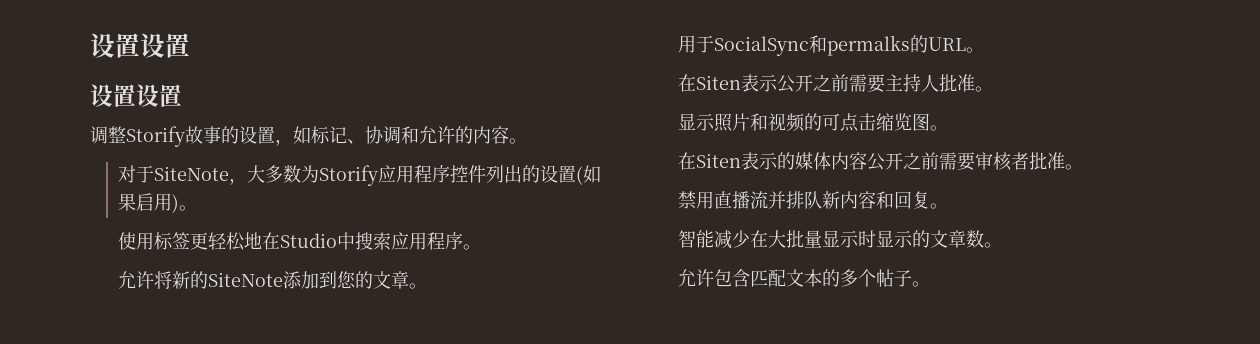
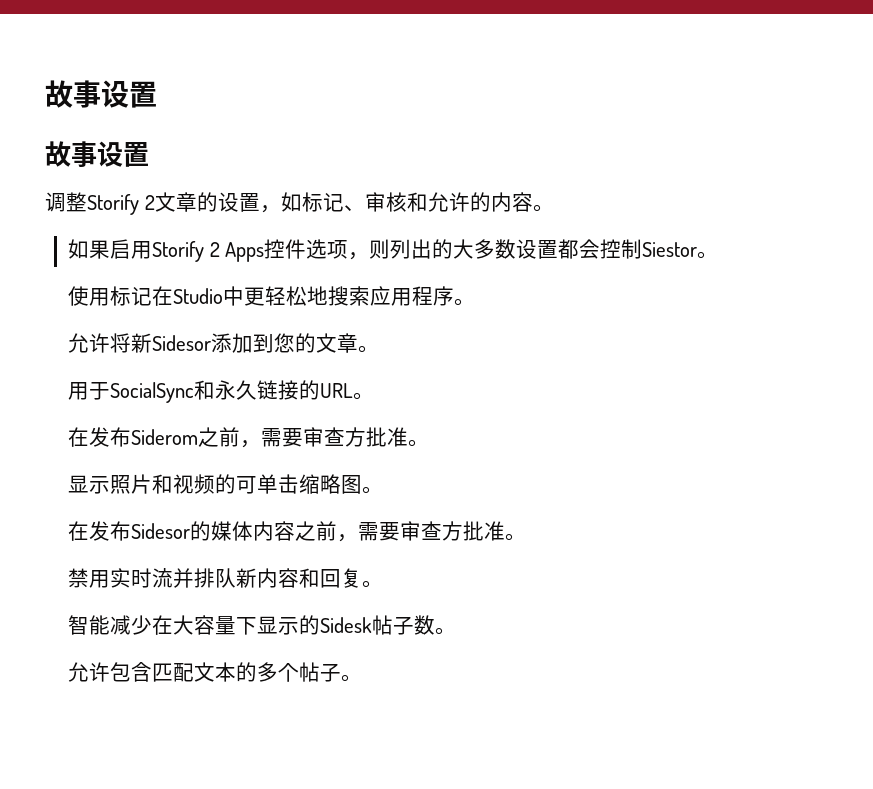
[90,33,190,58] [90,84,136,107] 设置设置 // 设置 -> [45,80,157,108] [45,141,97,167] 故事设置 // 故事
[185,126,221,144] 故事 -> [144,192,197,212] 2文章
[365,126,401,144] 协调 -> [364,192,407,212] 审核
[118,165,602,186] [118,193,198,213] [118,232,356,251] 对于SiteNote，大多数为Storify应用程序控件列出的设置(如果启用)。 // 使用标签更轻松地在Studio中 -> [68,239,719,262] [68,286,329,306] 如果启用Storify 2 Apps控件选项，则列出的大多数设置都会控制Siestor。 // 使用标记在Studio中更轻松地
[190,271,284,289] 的SiteNote -> [152,335,212,351] Sidesor
[827,35,911,56] permalks -> [215,380,300,400] 永久链接
[696,74,940,93] Siten表示公开之前需要主持人 -> [89,427,367,448] 发布Siderom之前，需要审查方
[840,113,913,132] 点击缩览 -> [257,474,342,494] 单击缩略
[696,152,779,170] Siten表示 -> [89,521,191,541] 发布Sidesor
[867,152,1030,171] 公开之前需要审核者 -> [295,521,464,542] 之前，需要审查方
[714,191,751,209] 直播 -> [110,568,153,588] 实时
[786,230,967,248] 批量显示时显示的文章 -> [194,615,415,635] 容量下显示的Sidesk帖子

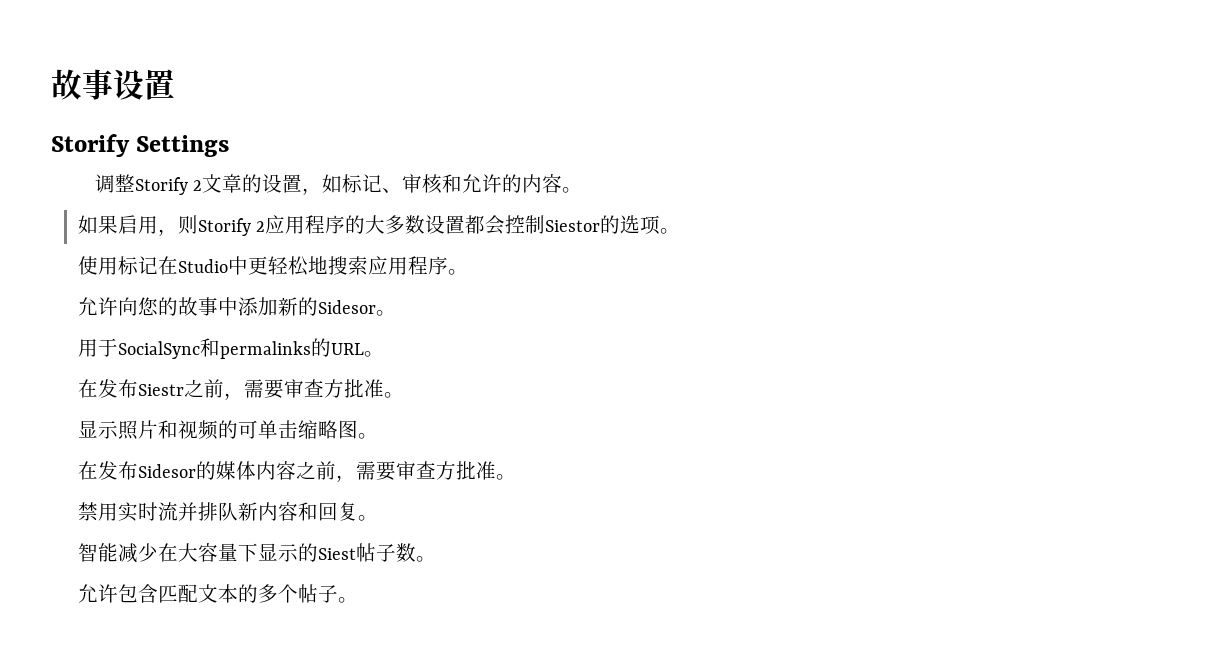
[45,80,157,108] [45,141,149,167] 故事设置 // 故事设置 -> [51,69,175,100] [51,134,230,157] 故事设置 // Storify Settings
[152,239,433,262] Storify 2 Apps控件选项，则列出 -> [157,215,345,236] ，则Storify 2应用程序
(698, 249) none -> [599,215,660,235] 的选项
[110,333,359,353] 将新Sidesor添加到您的文章 -> [117,297,376,316] 向您的故事中添加新的Sidesor
[215,380,300,400] 永久链接 -> [219,341,311,359] permalinks
[131,429,199,445] Siderom -> [137,384,184,396] Siestr
[320,617,373,633] Sidesk -> [317,548,356,560] Siest

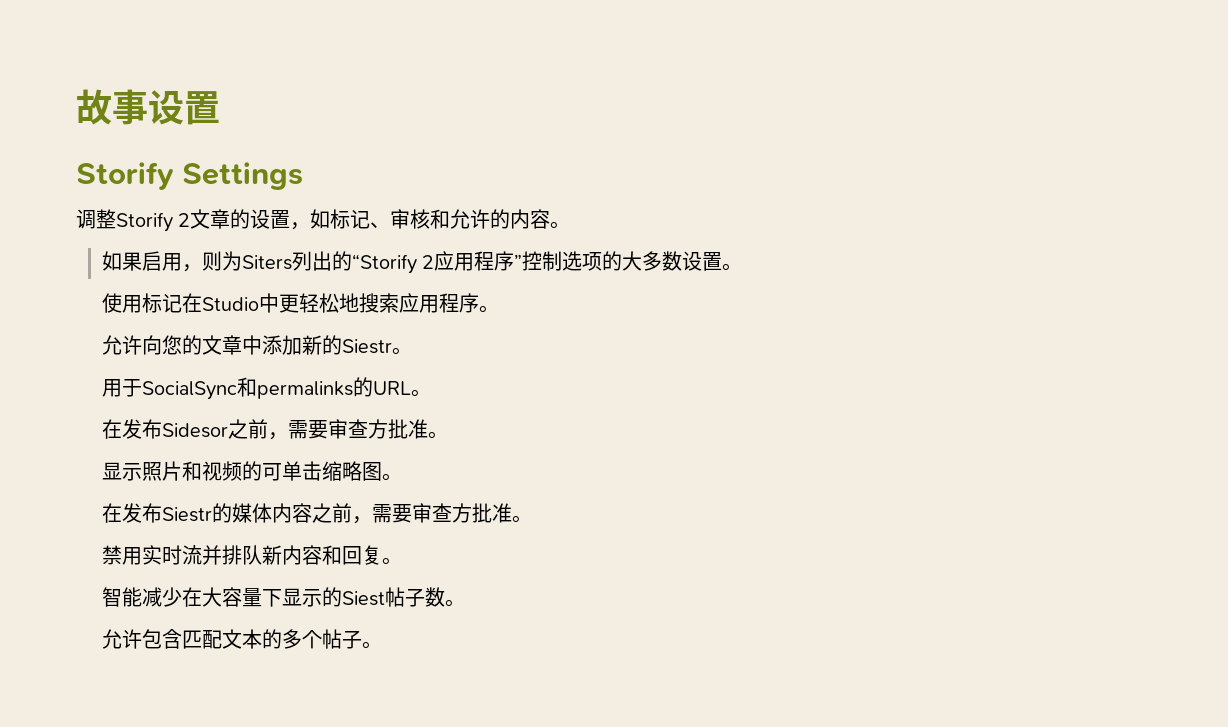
[197,215,660,236] Storify 2应用程序的大多数设置都会控制Siestor的选项 -> [221,251,723,274] 为Siters列出的“Storify 2应用程序”控制选项的大多数设置
[177,297,218,316] 故事 -> [201,335,242,355] 文章
[317,300,376,314] Sidesor -> [341,339,392,354] Siestr
[137,384,184,396] Siestr -> [161,423,228,438] Sidesor
[137,464,196,478] Sidesor -> [161,507,212,522] Siestr

